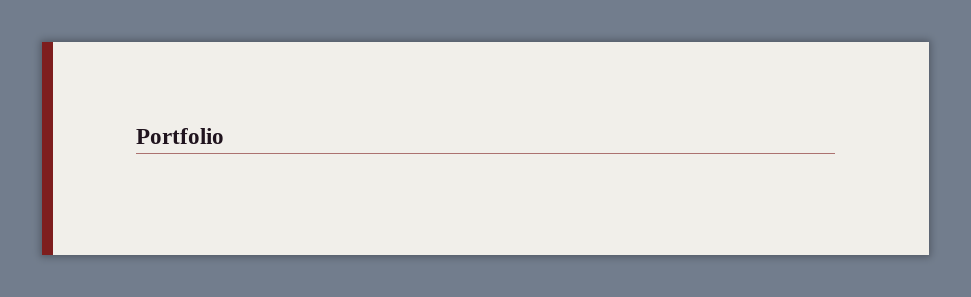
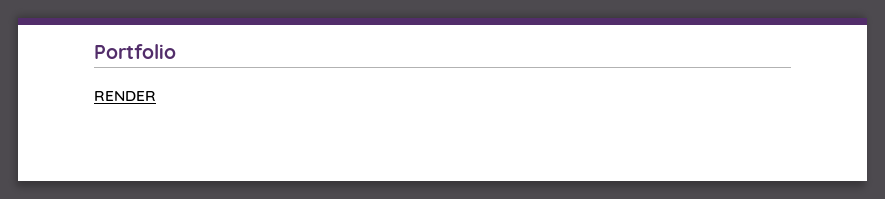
(224, 136) none -> [94,91,156,101] // RENDER

